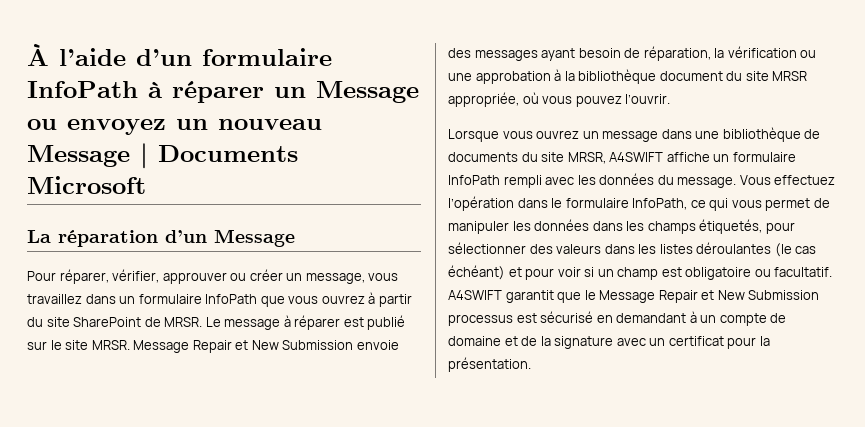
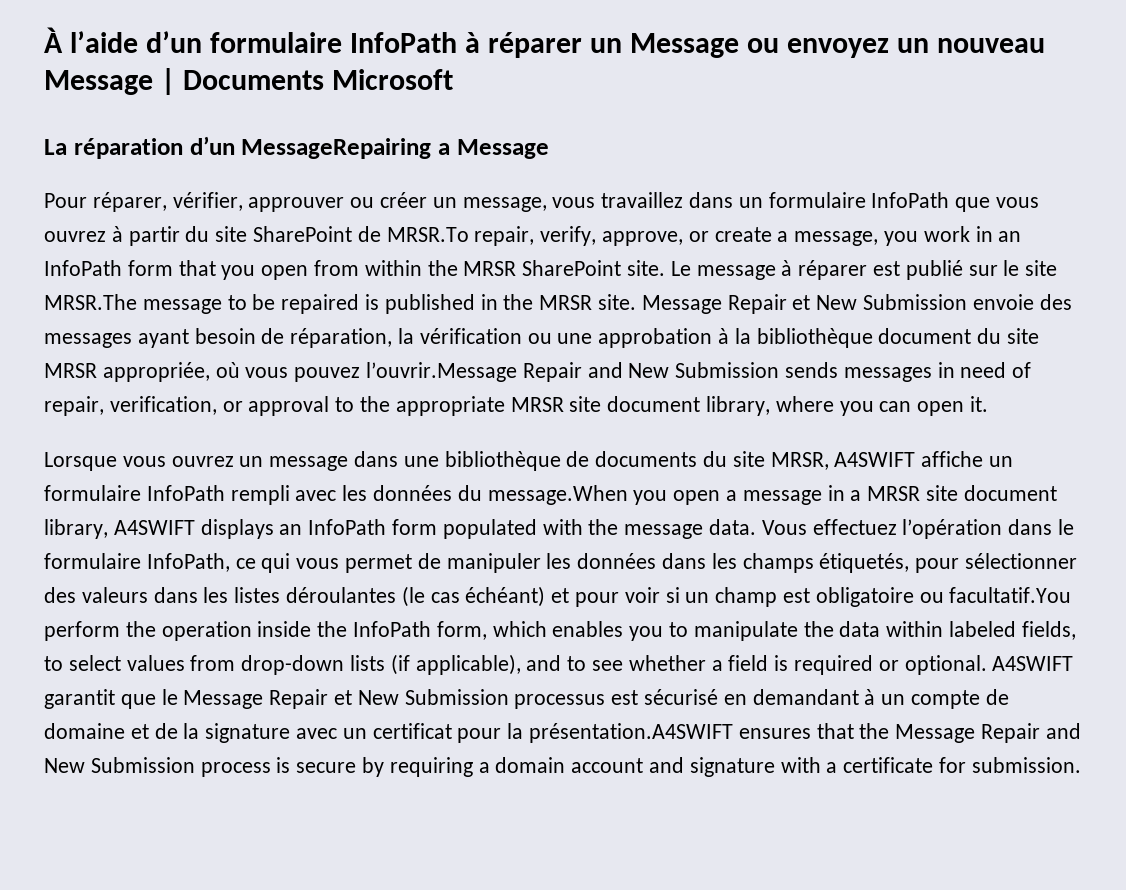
(207, 236) none -> [241,138,450,159] MessageRepairing a
[164,317,203,327] MRSR. -> [386,226,1022,246] [44,260,666,280] MRSR.To repair, verify, approve, or create a message, you work in an InfoPath form that you open from within the MRSR SharePoint site.
[91,340,130,350] MRSR. -> [44,294,637,314] MRSR.The message to be repaired is published in the MRSR site.
[625,94,671,104] l’ouvrir. -> [366,362,1032,382] [44,396,989,416] l’ouvrir.Message Repair and New Submission sends messages in need of repair, verification, or approval to the appropriate MRSR site document library, where you can open it.
[677,177,737,188] message. -> [487,485,1057,505] [44,519,757,539] message.When you open a message in a MRSR site document library, A4SWIFT displays an InfoPath form populated with the message data.
[774,267,833,277] facultatif. -> [949,587,1072,603] [44,621,1076,641] [44,654,987,675] facultatif.You perform the operation inside the InfoPath form, which enables you to manipulate the data within labeled fields, to select values from drop-down lists (if applicable), and to see whether a field is required or optional.
[448,357,531,372] présentation. -> [529,723,1081,743] [44,757,1081,777] présentation.A4SWIFT ensures that the Message Repair and New Submission process is secure by requiring a domain account and signature with a certificate for submission.

